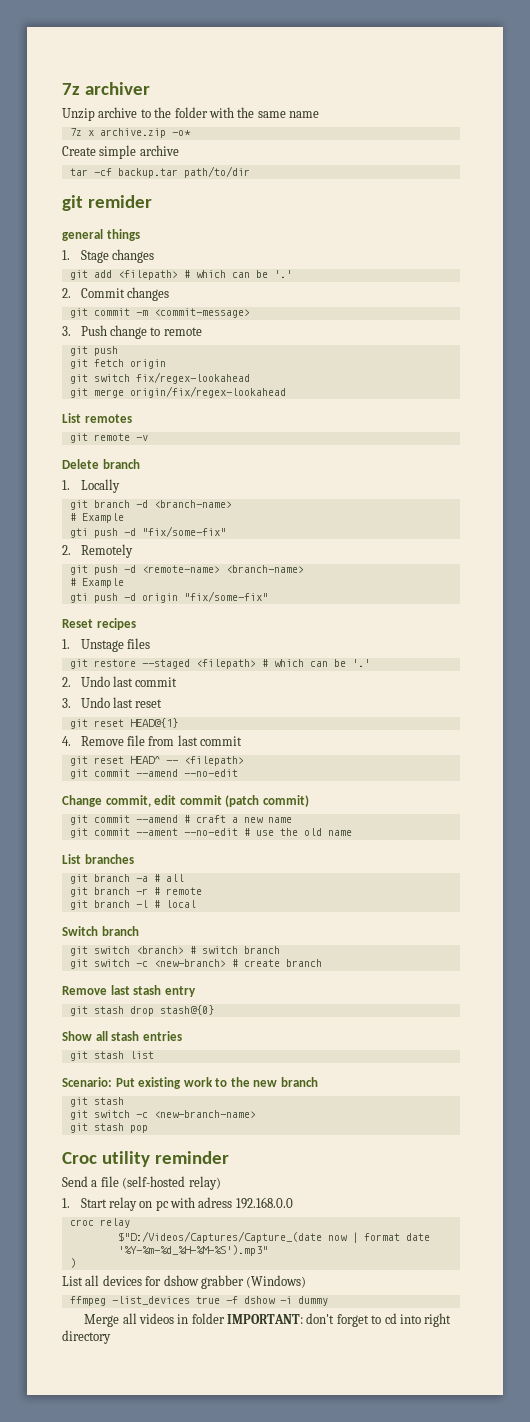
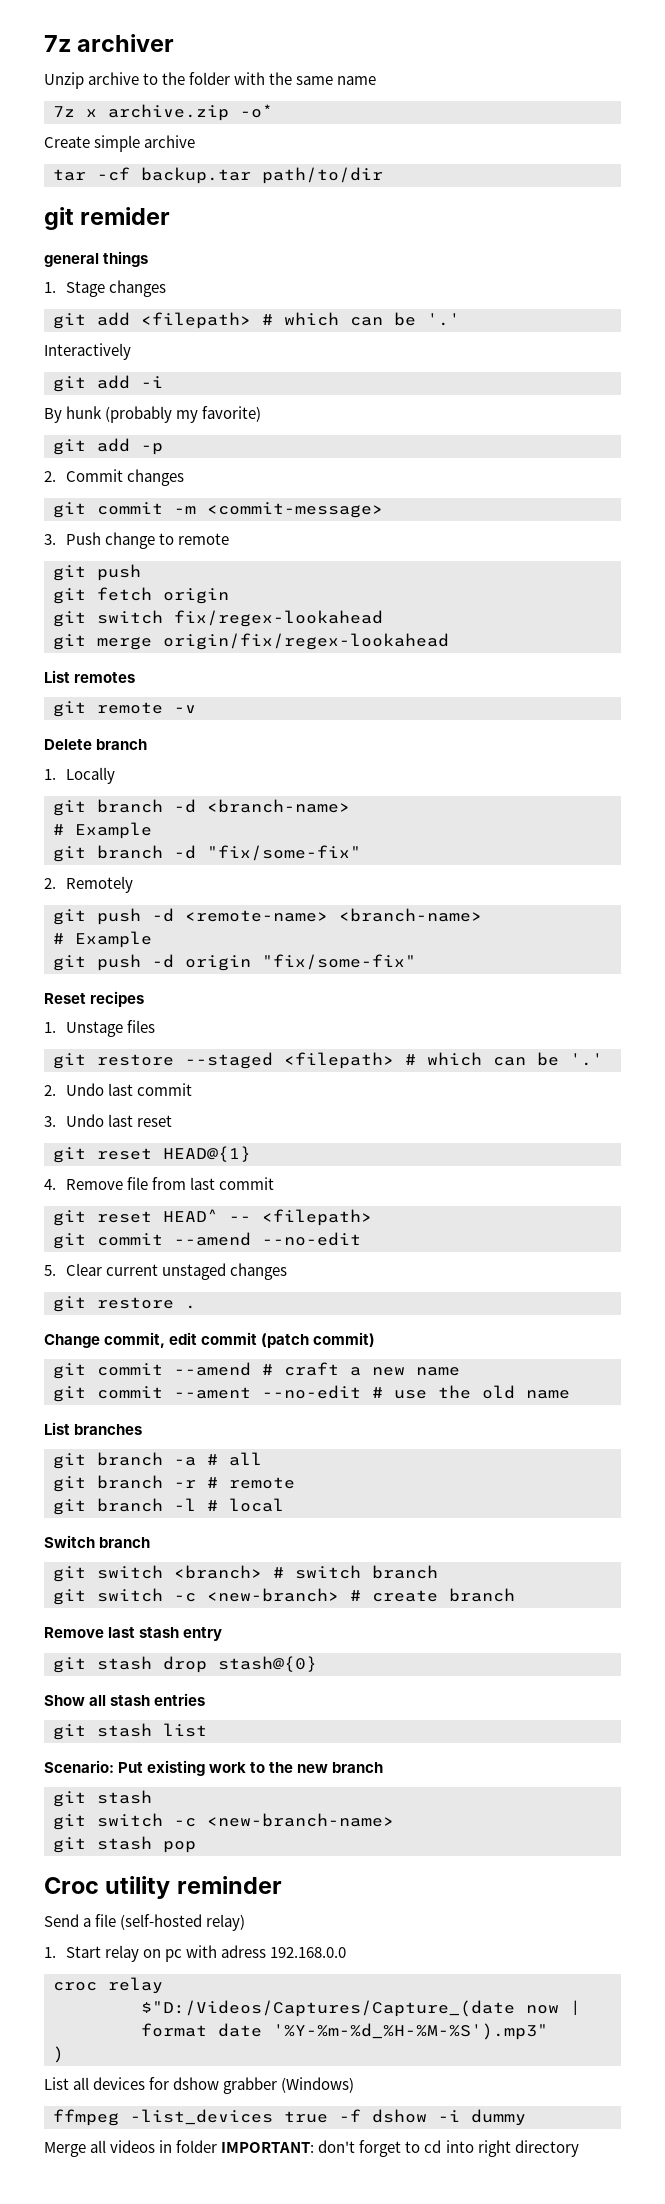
(292, 274) none -> [44,343,131,360] [53,375,163,392] [44,406,262,423] [53,438,163,455] // Interactively // git add -i // By hunk (probably my favorite) // git add -p
[69,528,118,538] gti push -> [53,845,163,862] git branch
[69,593,88,603] gti -> [53,955,86,971] git
(238, 773) none -> [44,1263,287,1280] [53,1296,196,1312] // 5. Clear current unstaged changes // git restore .

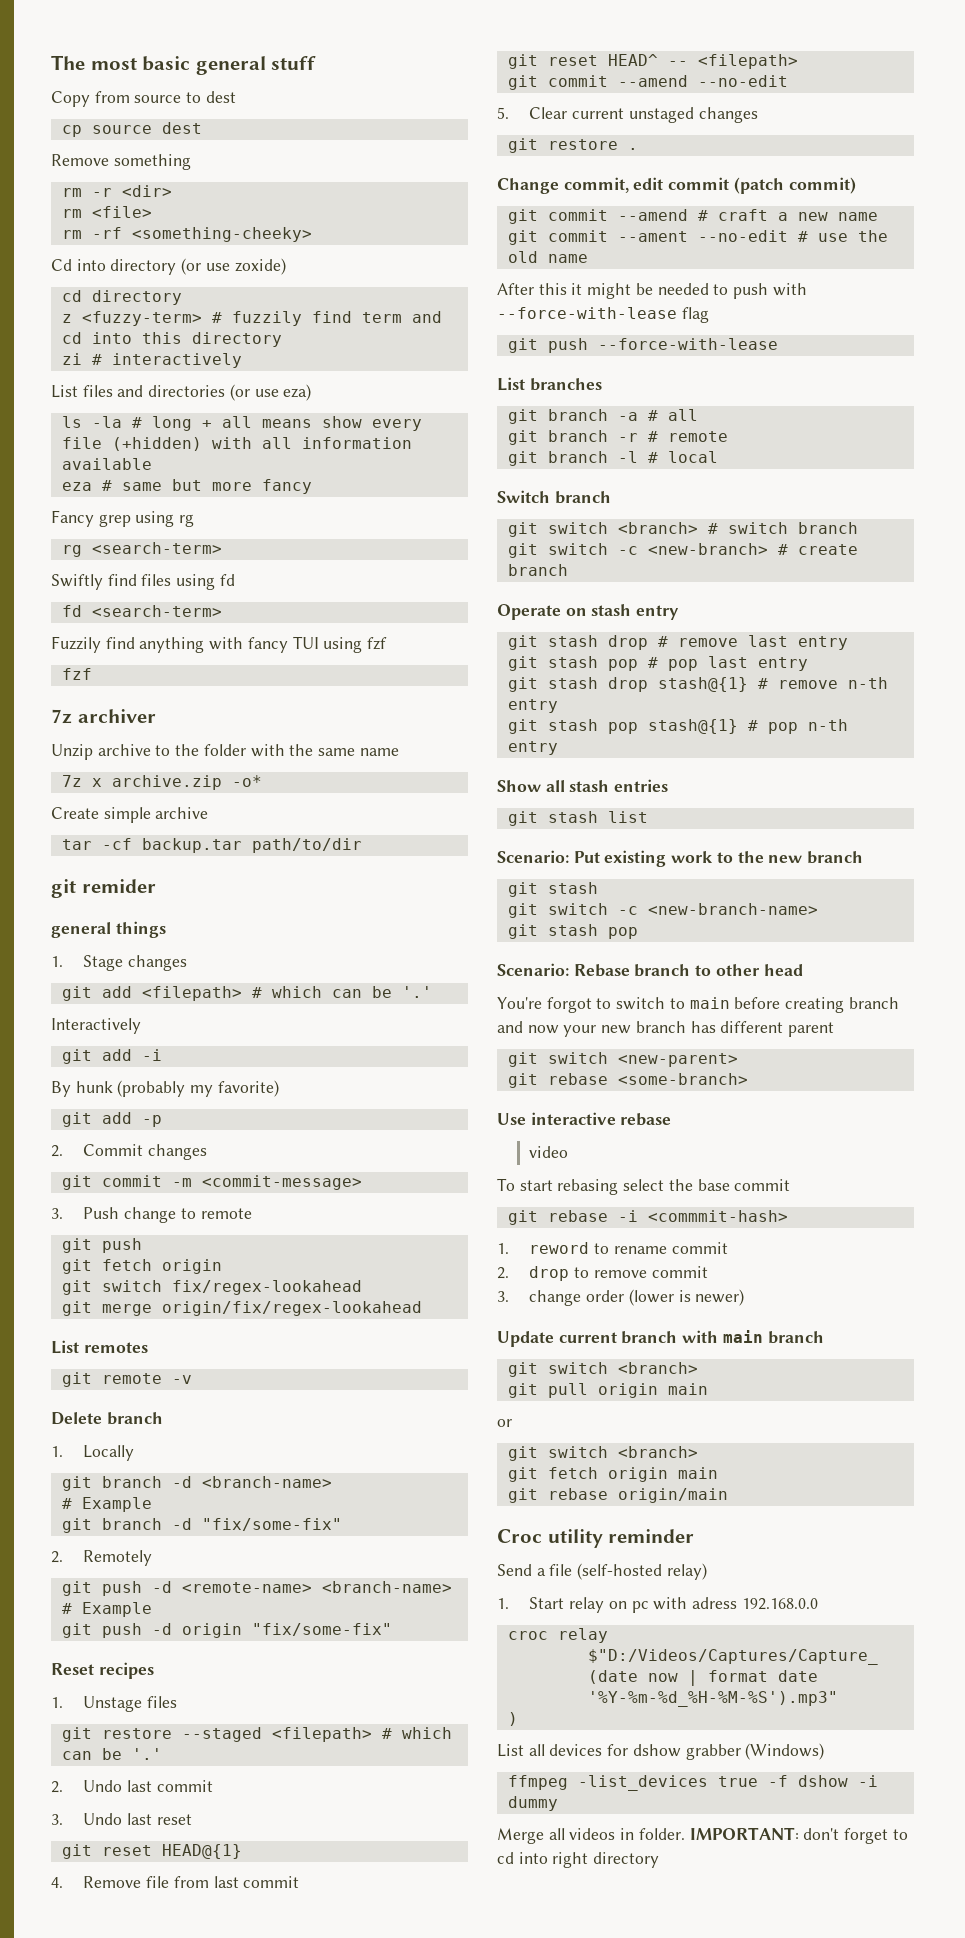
(44, 43) none -> [51,55,317,75] [51,91,236,107] [61,122,202,137] [51,154,191,170] [61,185,172,197] [61,206,152,218] [61,227,312,242] [51,258,286,275] [61,290,182,305] [61,311,442,326] [61,332,282,347] [61,353,242,368] [51,384,312,401] [61,416,422,431] [61,437,412,451] [61,458,152,470] [61,479,312,494] [51,510,195,527] [61,542,222,557] [51,574,235,590] [61,605,222,617] [51,636,388,653] [61,668,92,680] The most basic general stuff // Copy from source to dest // cp source dest // Remove something // rm -r <dir> // rm <file> // rm -rf <something-cheeky> // Cd into directory (or use zoxide) // cd directory // z <fuzzy-term> # fuzzily find term and cd into this directory // zi # interactively // List files and directories (or use eza) // ls -la # long + all means show every file (+hidden) with all information available // eza # same but more fancy // Fancy grep using rg // rg <search-term> // Swiftly find files using fd // fd <search-term> // Fuzzily find anything with fancy TUI using fzf // fzf //
(570, 1394) none -> [497,283,807,299] [497,307,709,323] [507,338,778,353] // After this it might be needed to push with --force-with-lease flag // git push --force-with-lease
[44,1627,136,1638] Remove last -> [497,604,587,620] Operate on
[218,1656,317,1672] stash@{0} -> [657,635,848,650] [507,656,808,671] [507,677,888,692] [507,699,558,713] [507,719,848,734] [507,741,558,755] # remove last entry // git stash pop # pop last entry // git stash drop stash@{1} # remove n-th entry // git stash pop stash@{1} # pop n-th entry
(196, 1847) none -> [497,963,803,977] [497,997,899,1013] [497,1021,835,1037] [507,1052,738,1067] [507,1073,748,1088] [497,1112,672,1126] [529,1146,569,1158] [497,1178,791,1195] [507,1210,788,1225] [497,1242,728,1254] [497,1266,708,1281] [497,1289,745,1306] [497,1330,824,1347] [507,1362,698,1377] [507,1383,708,1398] [497,1419,512,1427] [507,1446,698,1461] [507,1467,718,1482] [507,1488,728,1503] // Scenario: Rebase branch to other head // You're forgot to switch to main before creating branch and now your new branch has different parent // git switch <new-parent> // git rebase <some-branch> // Use interactive rebase // video // To start rebasing select the base commit // git rebase -i <commmit-hash> // 1. reword to rename commit // 2. drop to remove commit // 3. change order (lower is newer) // Update current branch with main branch // git switch <branch> // git pull origin main // or // git switch <branch> // git fetch origin main // git rebase origin/main
[176,2140,218,2153] folder -> [638,1828,685,1840] folder.

